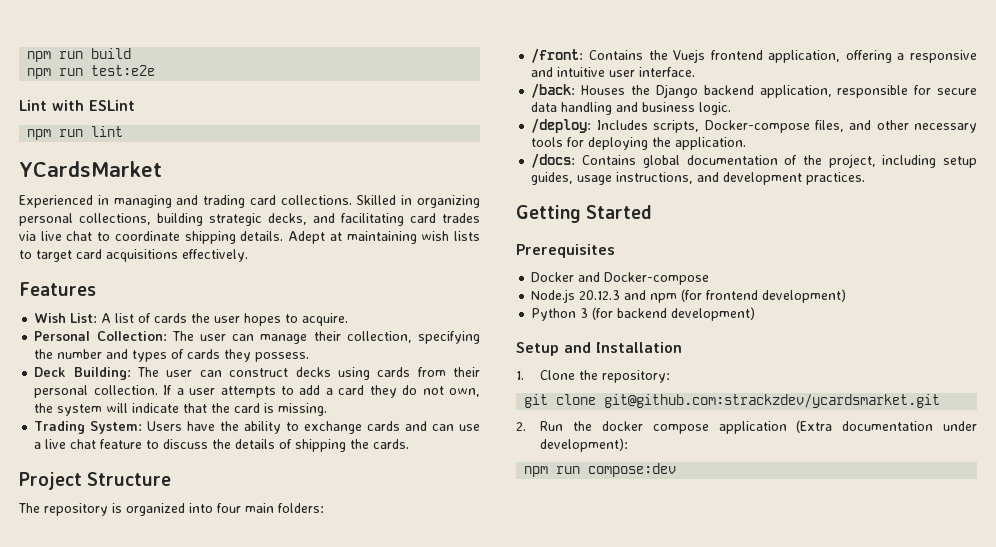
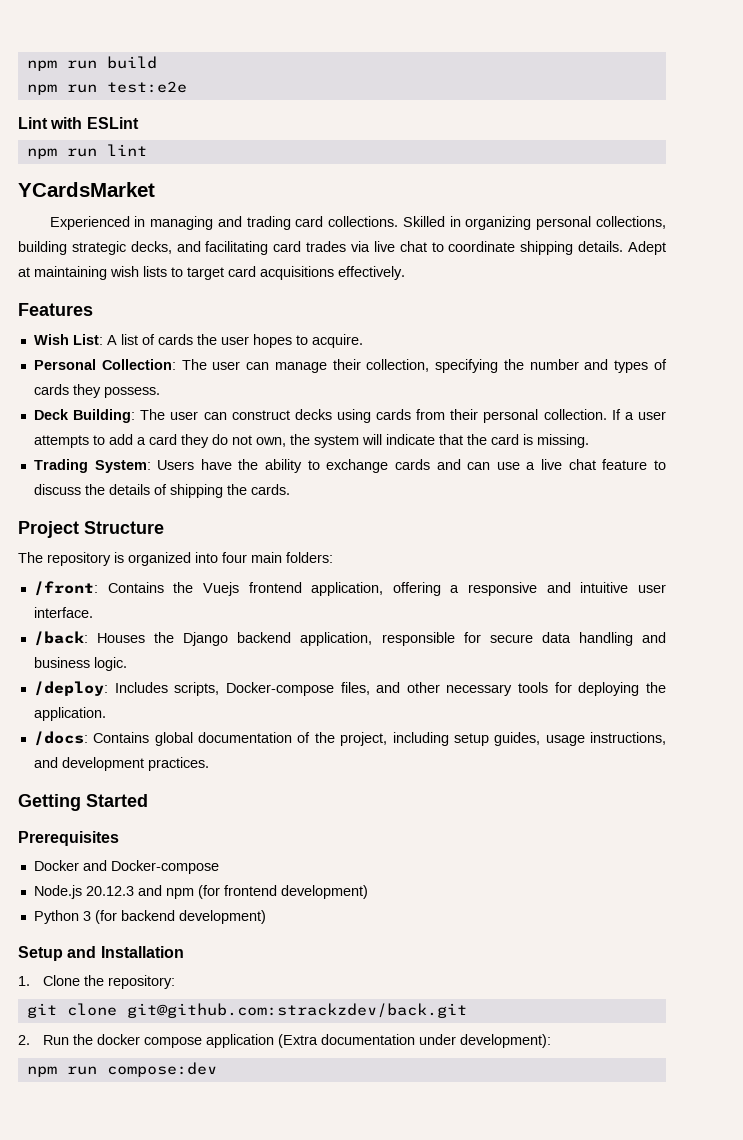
[604,394,941,408] git@github.com:strackzdev/ycardsmarket.git -> [126,1003,467,1018] git@github.com:strackzdev/back.git

